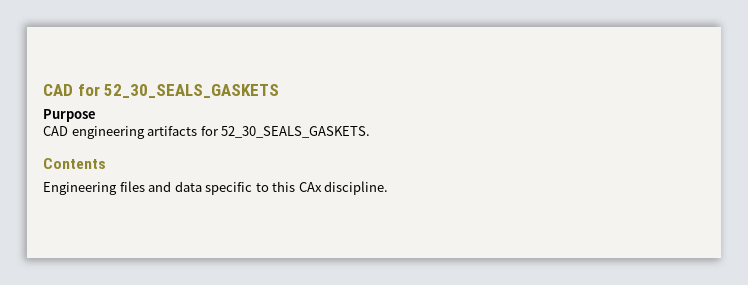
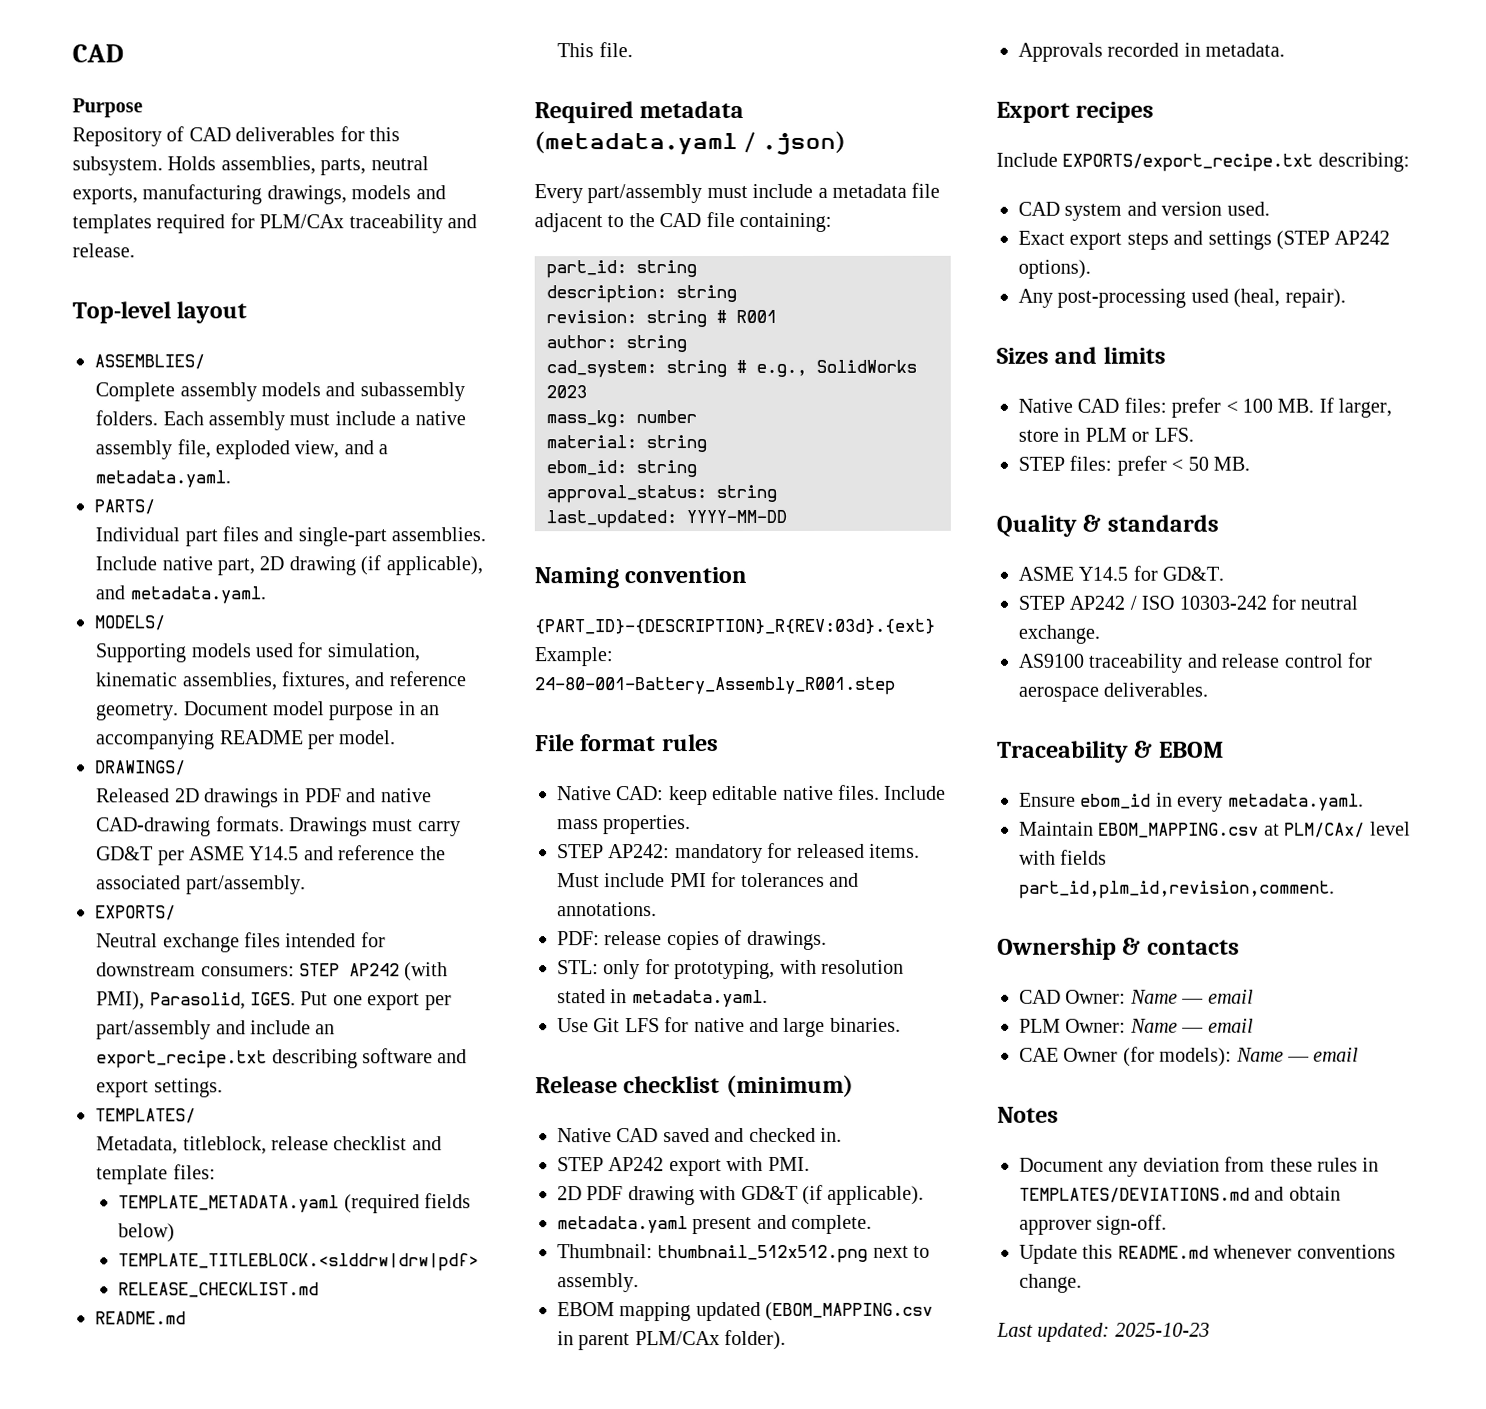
[43,84,280,98] CAD for 52_30_SEALS_GASKETS -> [72,44,124,63] CAD
[43,126,371,139] [43,158,106,169] [43,181,389,195] CAD engineering artifacts for 52_30_SEALS_GASKETS. // Contents // Engineering files and data specific to this CAx discipline. -> [72,126,400,147] [72,156,429,176] [72,184,446,205] [72,213,477,234] [72,243,135,258] [72,301,248,324] [94,354,205,370] [95,382,465,402] [95,410,466,431] [95,439,389,460] [95,470,232,488] [94,499,155,515] [95,526,487,547] [95,555,483,576] [95,585,266,604] [94,615,165,631] [95,642,420,663] [95,671,466,691] [95,701,441,721] [96,730,397,750] [95,760,186,776] [96,788,432,808] [96,816,461,837] [96,845,446,866] [96,875,306,895] [95,905,176,921] [96,932,386,953] [96,962,449,982] [96,991,452,1011] [96,1020,336,1040] [96,1048,468,1069] [96,1078,223,1098] [95,1108,196,1124] [96,1136,442,1155] [96,1164,216,1185] [118,1193,471,1214] [118,1223,176,1243] [118,1253,480,1272] [118,1282,320,1298] [95,1311,186,1325] [557,42,633,58] [534,100,745,124] [534,130,846,156] [534,182,941,204] [534,212,832,233] [546,260,697,279] [546,285,737,304] [546,309,777,328] [546,335,687,353] [546,359,917,378] [546,385,587,399] [546,410,697,428] [546,435,707,453] [546,460,697,478] [546,484,777,504] [546,509,787,529] [534,566,748,589] [534,618,935,635] [534,647,613,667] [534,676,895,696] [535,734,719,752] [557,784,947,806] [557,815,692,835] [557,842,920,864] [557,872,859,888] [557,902,657,917] [557,930,827,951] [557,959,904,980] [557,989,768,1008] [557,1017,901,1037] [535,1074,854,1098] [557,1127,842,1143] [557,1156,810,1177] [557,1184,925,1206] [557,1214,873,1235] [557,1244,931,1264] [557,1273,639,1293] [557,1301,934,1322] [557,1329,787,1351] [1018,42,1286,62] [996,101,1155,123] [996,152,1410,172] [1018,201,1270,221] [1018,230,1391,250] [1018,259,1091,279] [1018,288,1346,308] [996,346,1166,364] [1018,397,1393,418] [1018,427,1194,442] [1018,455,1250,476] [996,514,1219,537] [1018,565,1225,581] [1018,594,1359,610] [1018,624,1100,644] [1018,652,1372,673] [1018,682,1209,702] [997,740,1224,763] [1019,792,1364,812] [1019,821,1411,838] [1019,849,1108,865] [1019,880,1335,899] [997,937,1240,960] [1019,989,1254,1004] [1019,1018,1254,1033] [1019,1046,1360,1067] [997,1106,1059,1123] [1019,1156,1380,1177] [1019,1186,1341,1203] [1019,1214,1168,1235] [1019,1244,1396,1264] [1019,1273,1082,1293] [996,1322,1210,1342] Repository of CAD deliverables for this subsystem. Holds assemblies, parts, neutral exports, manufacturing drawings, models and templates required for PLM/CAx traceability and release. // Top-level layout // ASSEMBLIES/ // Complete assembly models and subassembly folders. Each assembly must include a native assembly file, exploded view, and a metadata.yaml. // PARTS/ // Individual part files and single-part assemblies. Include native part, 2D drawing (if applicable), and metadata.yaml. // MODELS/ // Supporting models used for simulation, kinematic assemblies, fixtures, and reference geometry. Document model purpose in an accompanying README per model. // DRAWINGS/ // Released 2D drawings in PDF and native CAD-drawing formats. Drawings must carry GD&T per ASME Y14.5 and reference the associated part/assembly. // EXPORTS/ // Neutral exchange files intended for downstream consumers: STEP AP242 (with PMI), Parasolid, IGES. Put one export per part/assembly and include an export_recipe.txt describing software and export settings. // TEMPLATES/ // Metadata, titleblock, release checklist and template files: // TEMPLATE_METADATA.yaml (required fields below) // TEMPLATE_TITLEBLOCK.<slddrw|drw|pdf> // RELEASE_CHECKLIST.md // README.md // This file. // Required metadata (metadata.yaml / .json) // Every part/assembly must include a metadata file adjacent to the CAD file containing: // part_id: string // description: string // revision: string # R001 // author: string // cad_system: string # e.g., SolidWorks 2023 // mass_kg: number // material: string // ebom_id: string // approval_status: string // last_updated: YYYY-MM-DD // Naming convention // {PART_ID}-{DESCRIPTION}_R{REV:03d}.{ext} Example: 24-80-001-Battery_Assembly_R001.step // File format rules // Native CAD: keep editable native files. Include mass properties. // STEP AP242: mandatory for released items. Must include PMI for tolerances and annotations. // PDF: release copies of drawings. // STL: only for prototyping, with resolution stated in metadata.yaml. // Use Git LFS for native and large binaries. // Release checklist (minimum) // Native CAD saved and checked in. // STEP AP242 export with PMI. // 2D PDF drawing with GD&T (if applicable). // metadata.yaml present and complete. // Thumbnail: thumbnail_512x512.png next to assembly. // EBOM mapping updated (EBOM_MAPPING.csv in parent PLM/CAx folder). // Approvals recorded in metadata. // Export recipes // Include EXPORTS/export_recipe.txt describing: // CAD system and version used. // Exact export steps and settings (STEP AP242 options). // Any post-processing used (heal, repair). // Sizes and limits // Native CAD files: prefer < 100 MB. If larger, store in PLM or LFS. // STEP files: prefer < 50 MB. // Quality & standards // ASME Y14.5 for GD&T. // STEP AP242 / ISO 10303-242 for neutral exchange. // AS9100 traceability and release control for aerospace deliverables. // Traceability & EBOM // Ensure ebom_id in every metadata.yaml. // Maintain EBOM_MAPPING.csv at PLM/CAx/ level with fields part_id,plm_id,revision,comment. // Ownership & contacts // CAD Owner: Name — email // PLM Owner: Name — email // CAE Owner (for models): Name — email // Notes // Document any deviation from these rules in TEMPLATES/DEVIATIONS.md and obtain approver sign-off. // Update this README.md whenever conventions change. // Last updated: 2025-10-23

